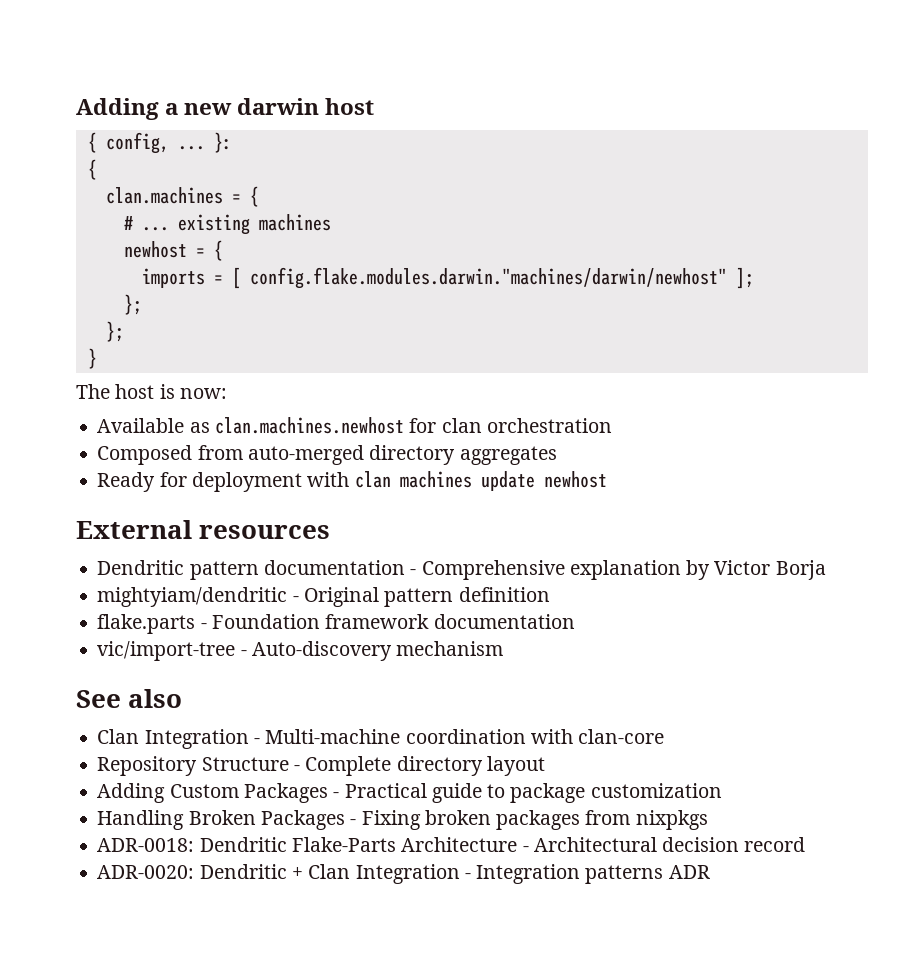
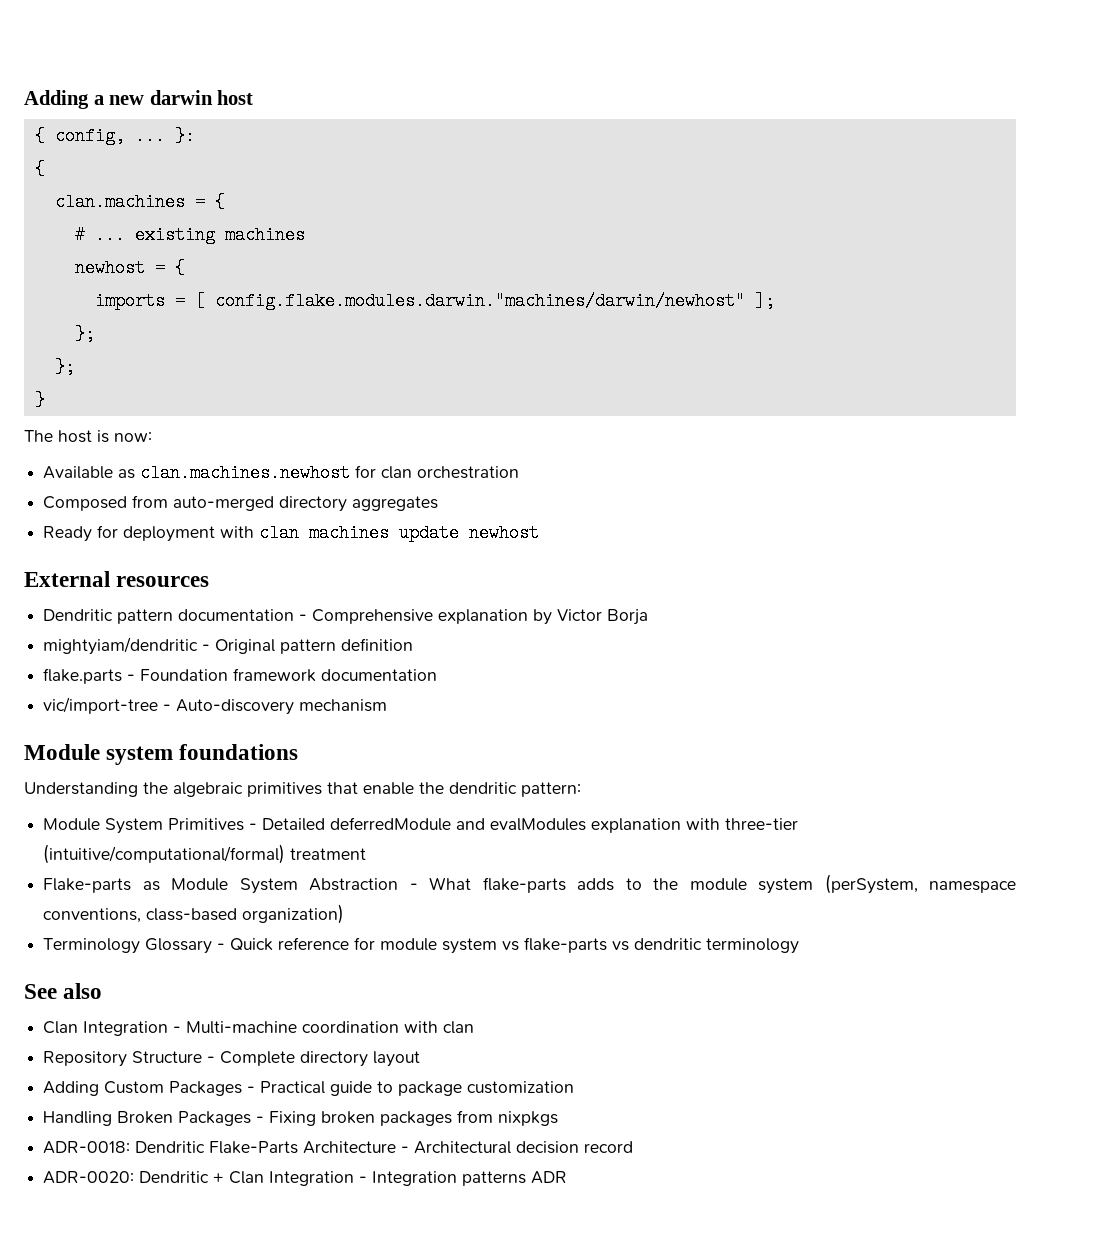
(504, 648) none -> [24,744,299,765] [24,782,581,797] [43,817,799,834] [43,844,367,864] [43,874,1017,894] [43,904,345,924] [43,937,800,954] // Module system foundations // Understanding the algebraic primitives that enable the dendritic pattern: // Module System Primitives - Detailed deferredModule and evalModules explanation with three-tier (intuitive/computational/formal) treatment // Flake-parts as Module System Abstraction - What flake-parts adds to the module system (perSystem, namespace conventions, class-based organization) // Terminology Glossary - Quick reference for module system vs flake-parts vs dendritic terminology
[578,729,665,744] clan-core -> [443,1021,475,1034] clan

